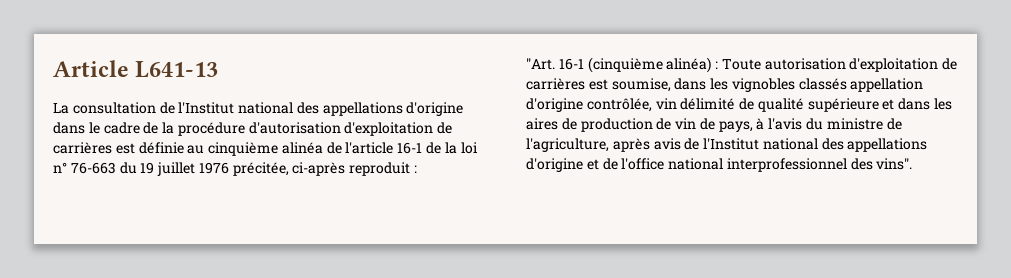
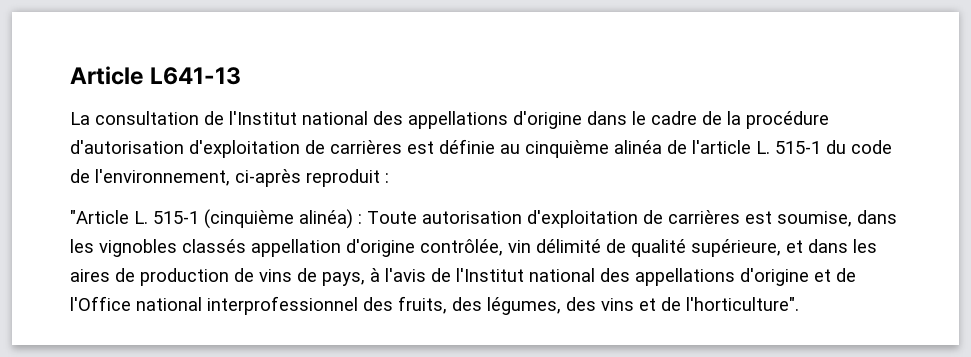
[397,142,478,154] [53,162,289,176] 16-1 de la loi n° 76-663 du 19 juillet 1976 précitée, -> [756,140,892,154] [70,169,230,186] L. 515-1 du code de l'environnement,
[526,58,584,70] "Art. 16-1 -> [70,210,199,224] "Article L. 515-1
[807,98,879,112] supérieure -> [691,239,781,257] supérieure,
[675,118,697,129] vin -> [259,269,292,282] vins
[806,118,902,130] [526,138,681,152] du ministre de l'agriculture, après avis -> (426, 275) none
[621,158,665,170] l'office -> [70,296,131,311] l'Office
[876,158,913,170] vins". -> [398,296,799,315] fruits, des légumes, des vins et de l'horticulture".

